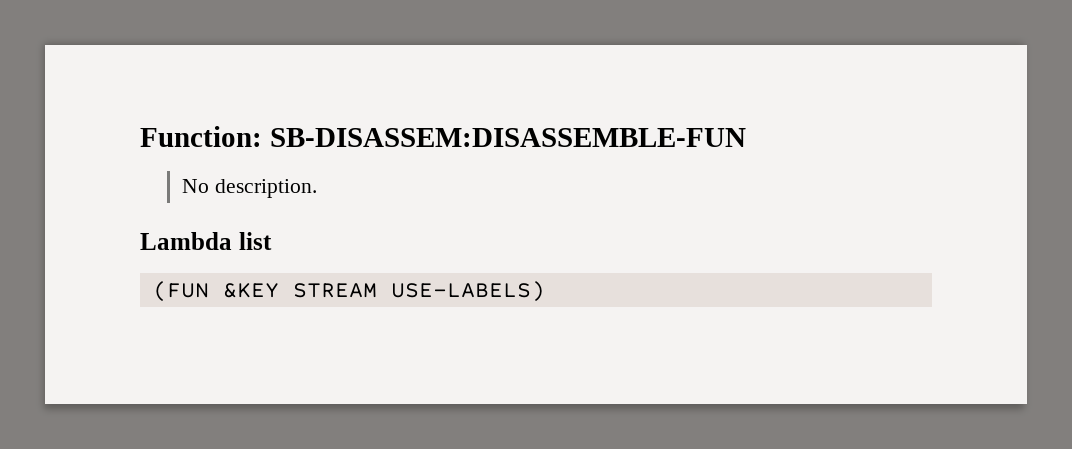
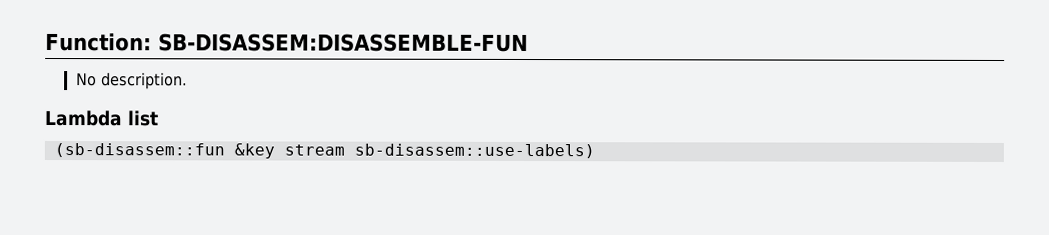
[152,281,545,302] (FUN &KEY STREAM USE-LABELS) -> [53,143,595,159] (sb-disassem::fun &key stream sb-disassem::use-labels)

